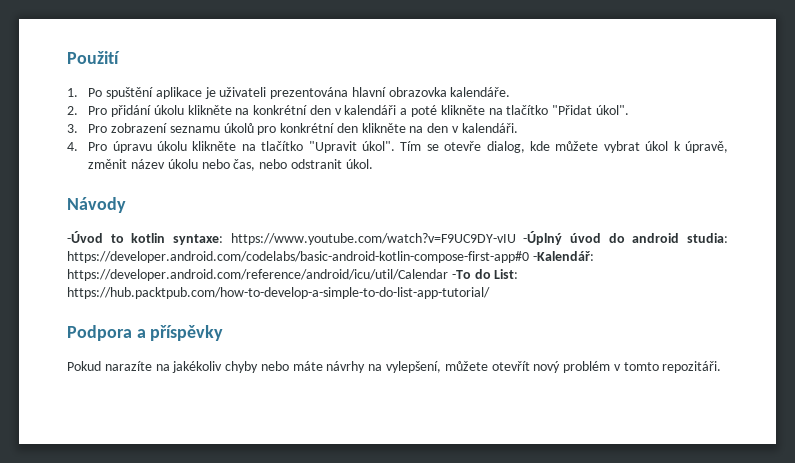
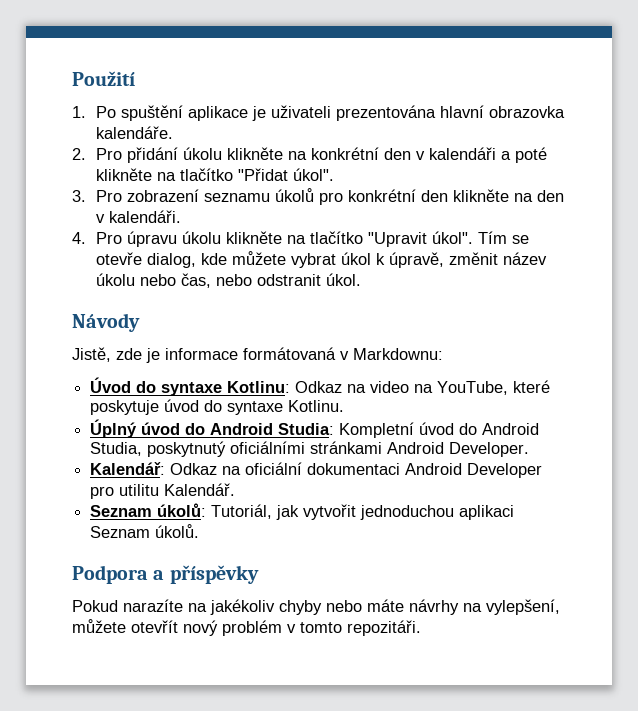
[67,231,728,245] [67,251,594,263] [67,269,519,281] [67,287,490,299] -Úvod to kotlin syntaxe: https://www.youtube.com/watch?v=F9UC9DY-vIU -Úplný úvod do android studia: https://developer.android.com/codelabs/basic-android-kotlin-compose-first-app#0 -Kalendář: https://developer.android.com/reference/android/icu/util/Calendar -To do List: https://hub.packtpub.com/how-to-develop-a-simple-to-do-list-app-tutorial/ -> [72,347,443,363] [90,377,551,396] [90,399,345,415] [90,419,540,438] [90,441,530,457] [90,462,543,478] [90,483,236,499] [90,503,515,520] [90,524,200,538] Jistě, zde je informace formátovaná v Markdownu: // Úvod do syntaxe Kotlinu: Odkaz na video na YouTube, které poskytuje úvod do syntaxe Kotlinu. // Úplný úvod do Android Studia: Kompletní úvod do Android Studia, poskytnutý oficiálními stránkami Android Developer. // Kalendář: Odkaz na oficiální dokumentaci Android Developer pro utilitu Kalendář. // Seznam úkolů: Tutoriál, jak vytvořit jednoduchou aplikaci Seznam úkolů.

